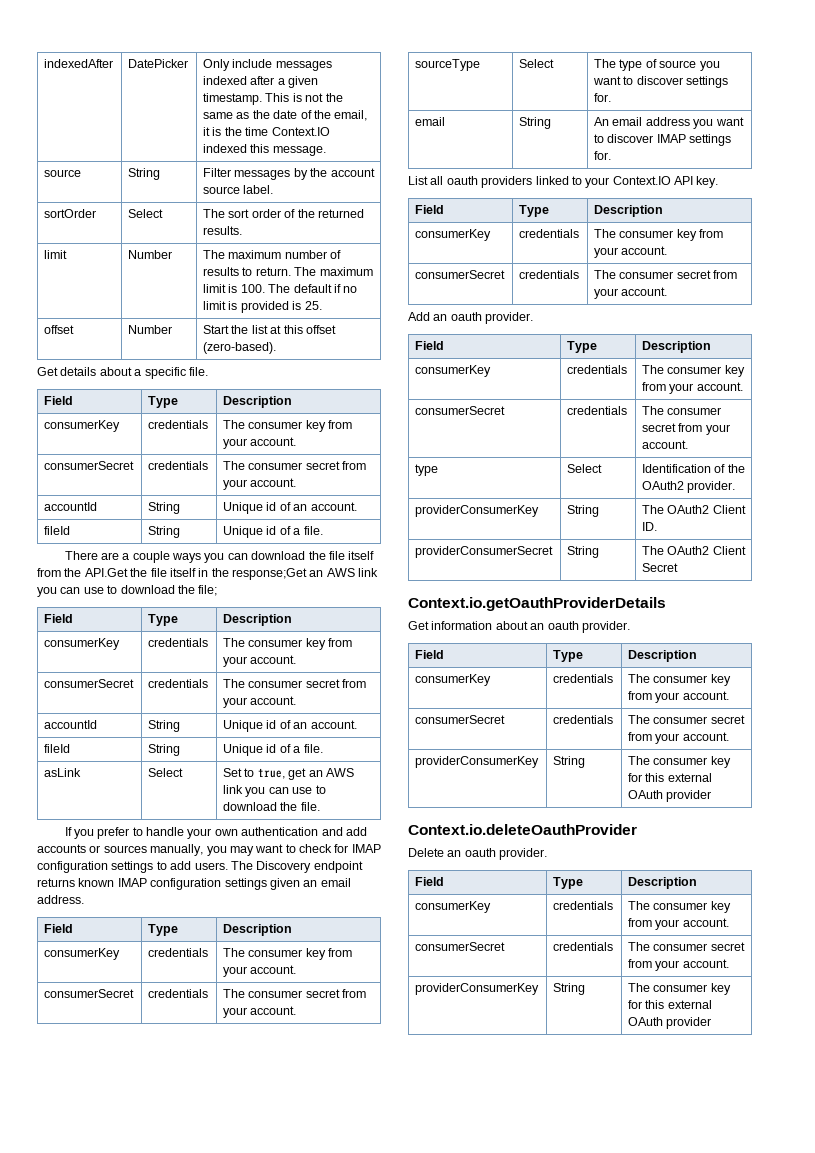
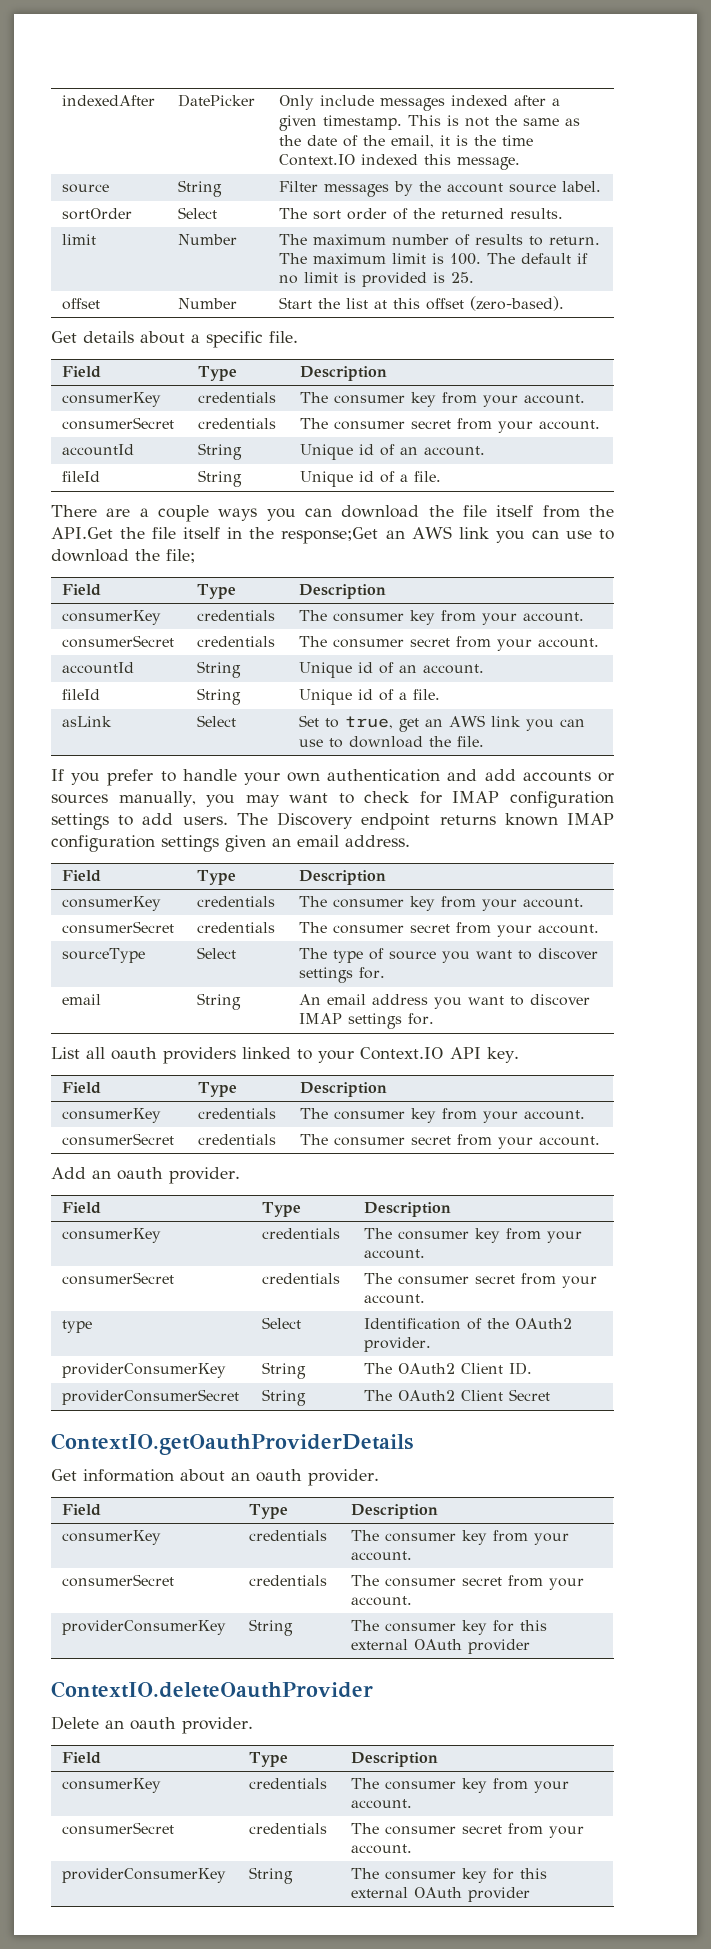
[408,597,666,611] Context.io.getOauthProviderDetails -> [51,1433,413,1455] ContextIO.getOauthProviderDetails
[408,824,637,835] Context.io.deleteOauthProvider -> [51,1681,373,1698] ContextIO.deleteOauthProvider

